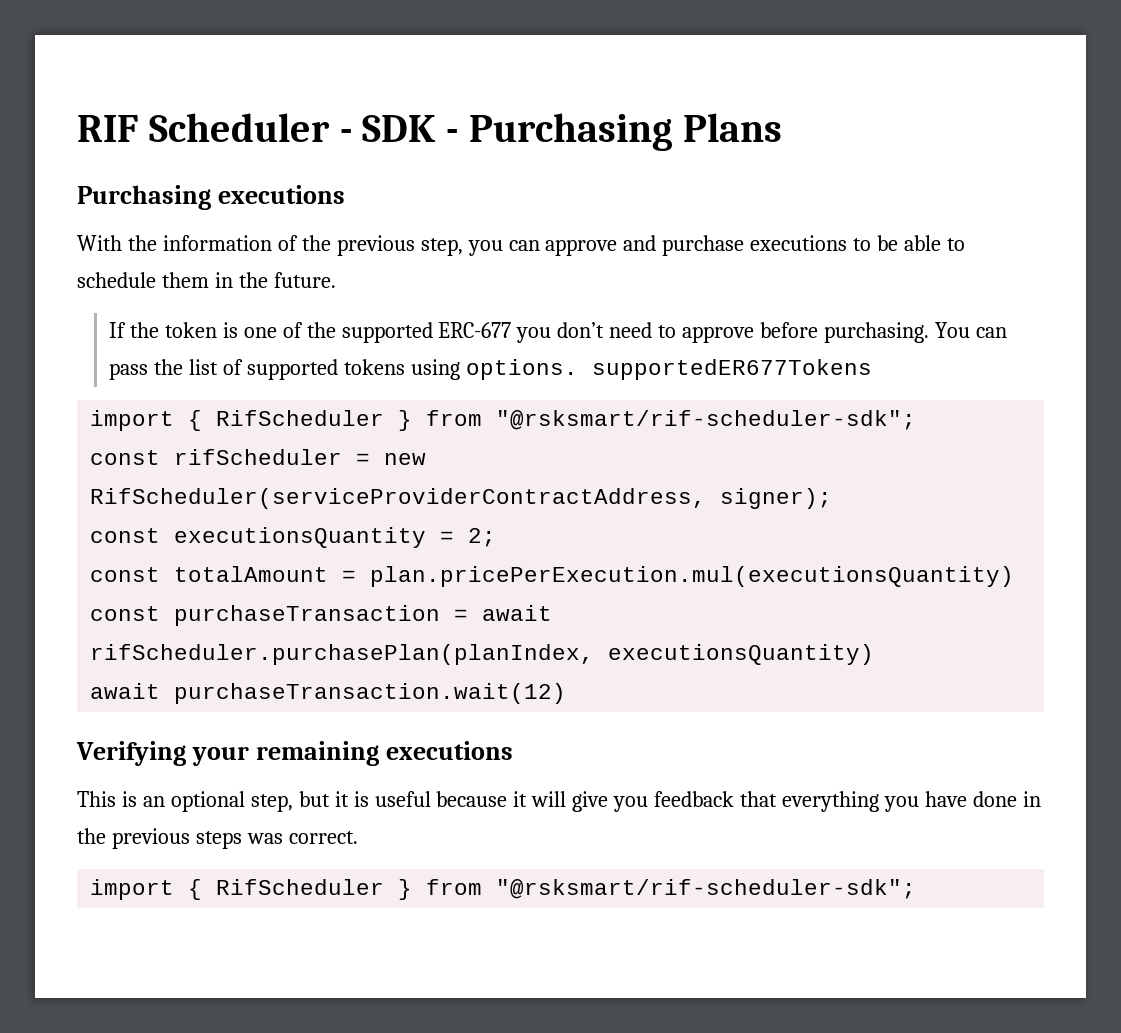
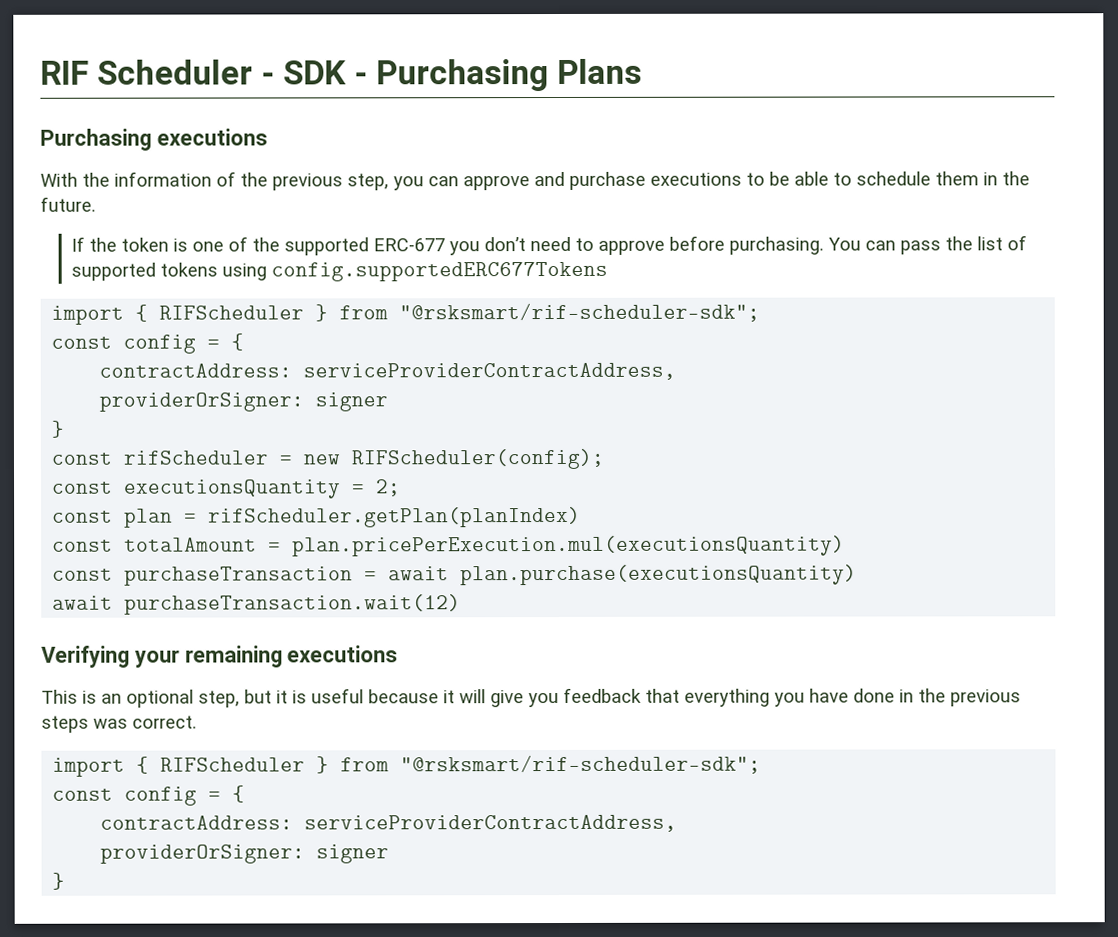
[465,359,872,380] [90,410,917,431] options. supportedER677Tokens // import { RifScheduler } from "@rsksmart/rif-scheduler-sdk"; -> [270,261,608,282] [51,302,761,325] [51,333,245,354] [99,362,677,381] [99,392,389,412] [51,420,65,438] config.supportedERC677Tokens // import { RIFScheduler } from "@rsksmart/rif-scheduler-sdk"; // const config = { // contractAddress: serviceProviderContractAddress, // providerOrSigner: signer // }
[90,488,833,509] RifScheduler(serviceProviderContractAddress, signer); -> [351,448,606,470] RIFScheduler(config);
(497, 537) none -> [52,506,582,528] // const plan = rifScheduler.getPlan(planIndex)
[90,644,875,665] rifScheduler.purchasePlan(planIndex, executionsQuantity) -> [460,564,858,586] plan.purchase(executionsQuantity)
[216,879,917,900] RifScheduler } from "@rsksmart/rif-scheduler-sdk"; -> [160,754,762,775] [52,785,246,806] [100,814,678,833] [100,844,390,864] [52,872,66,890] RIFScheduler } from "@rsksmart/rif-scheduler-sdk"; // const config = { // contractAddress: serviceProviderContractAddress, // providerOrSigner: signer // }

